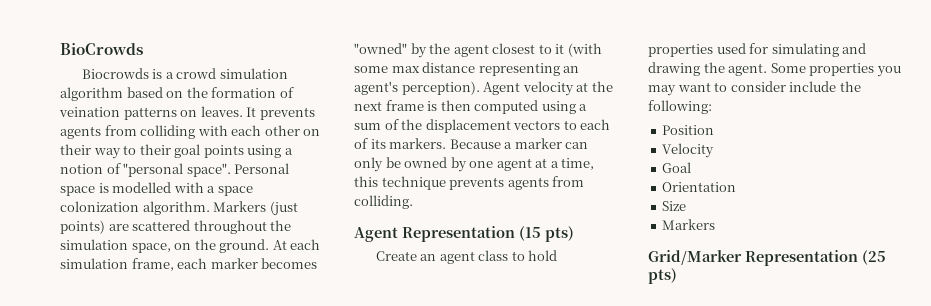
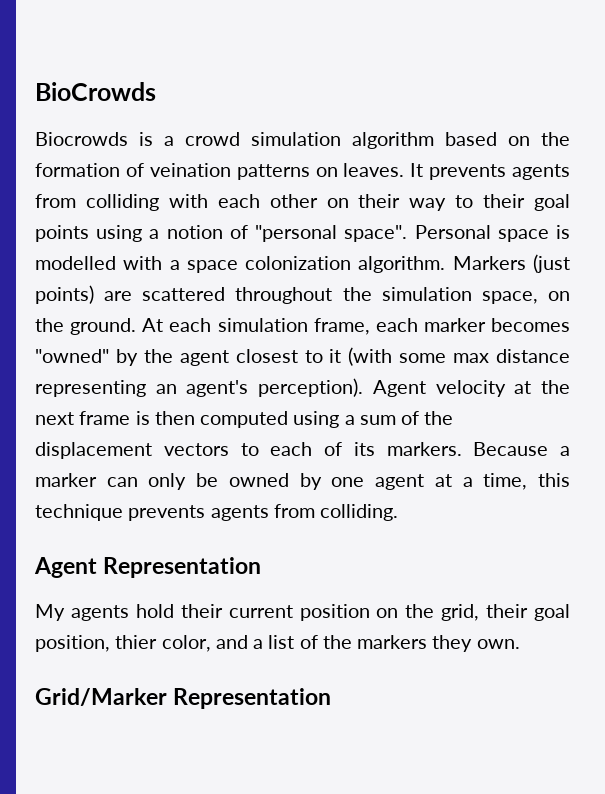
[519,226,574,242] [375,250,558,264] [648,43,867,57] [648,62,901,77] [648,81,861,96] [648,100,712,114] [662,125,715,135] [662,143,715,158] [662,162,692,173] [662,182,737,192] [662,201,687,211] [662,219,716,230] (15 pts) // Create an agent class to hold properties used for simulating and drawing the agent. Some properties you may want to consider include the following: // Position // Velocity // Goal // Orientation // Size // Markers -> [35,604,570,621] [35,635,520,652] // My agents hold their current position on the grid, their goal position, thier color, and a list of the markers they own.
[862,250,886,265] [648,268,677,284] (25 pts) -> (332, 698) none

